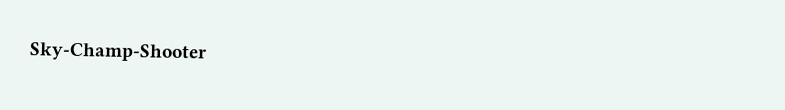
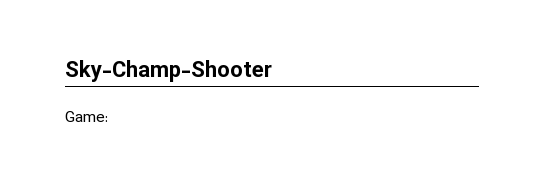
(207, 52) none -> [65,111,108,122] // Game:

